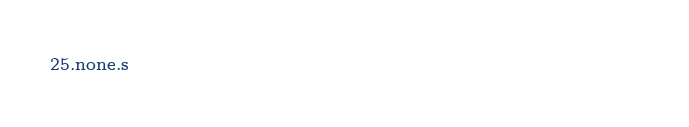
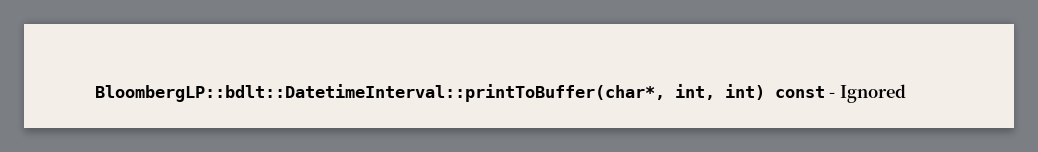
[50,58,129,70] 25.none.s -> [95,84,906,103] BloombergLP::bdlt::DatetimeInterval::printToBuffer(char*, int, int) const - Ignored

